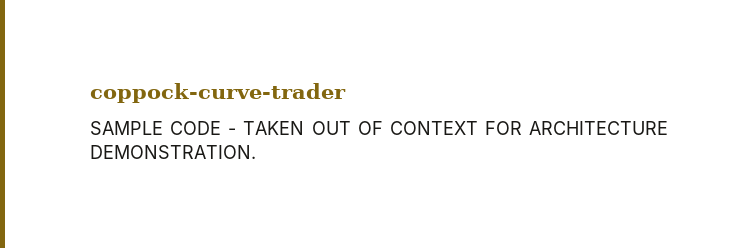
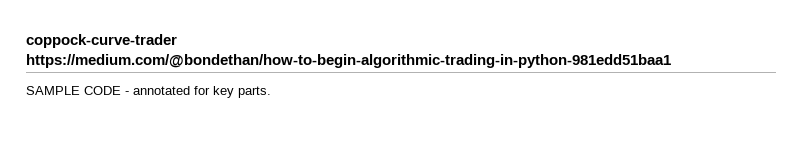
(346, 93) none -> [26,54,671,68] https://medium.com/@bondethan/how-to-begin-algorithmic-trading-in-python-981edd51baa1
[243,121,668,135] [90,145,256,159] TAKEN OUT OF CONTEXT FOR ARCHITECTURE DEMONSTRATION. -> [133,86,271,98] annotated for key parts.

